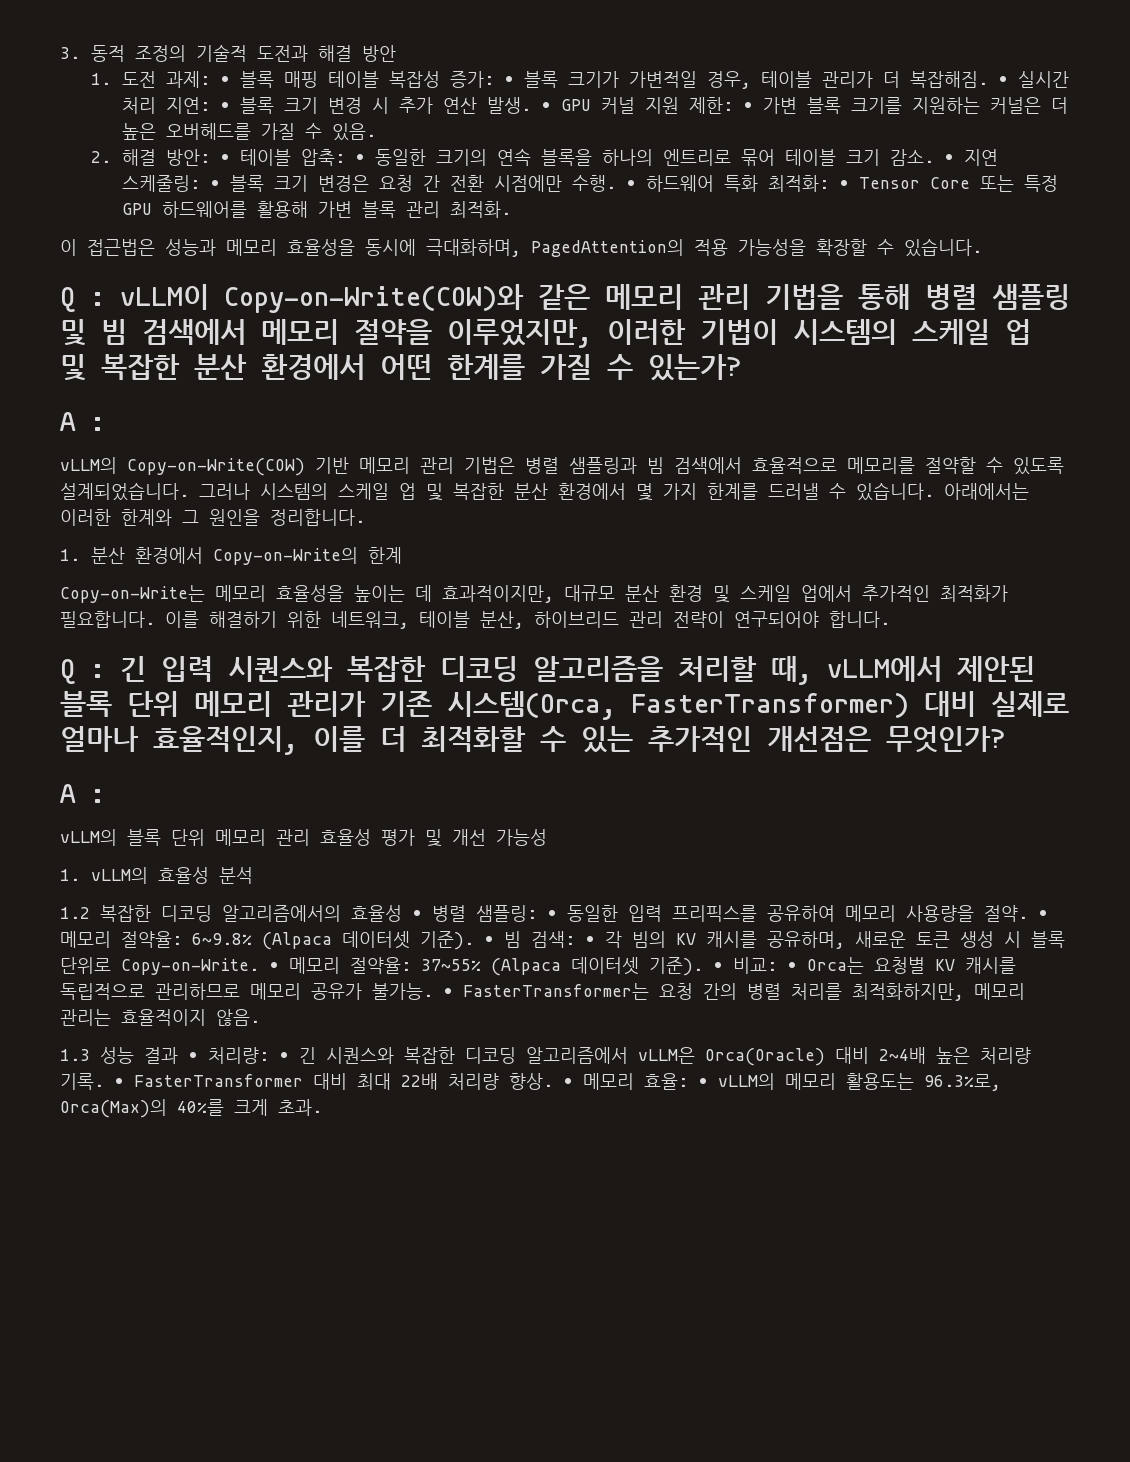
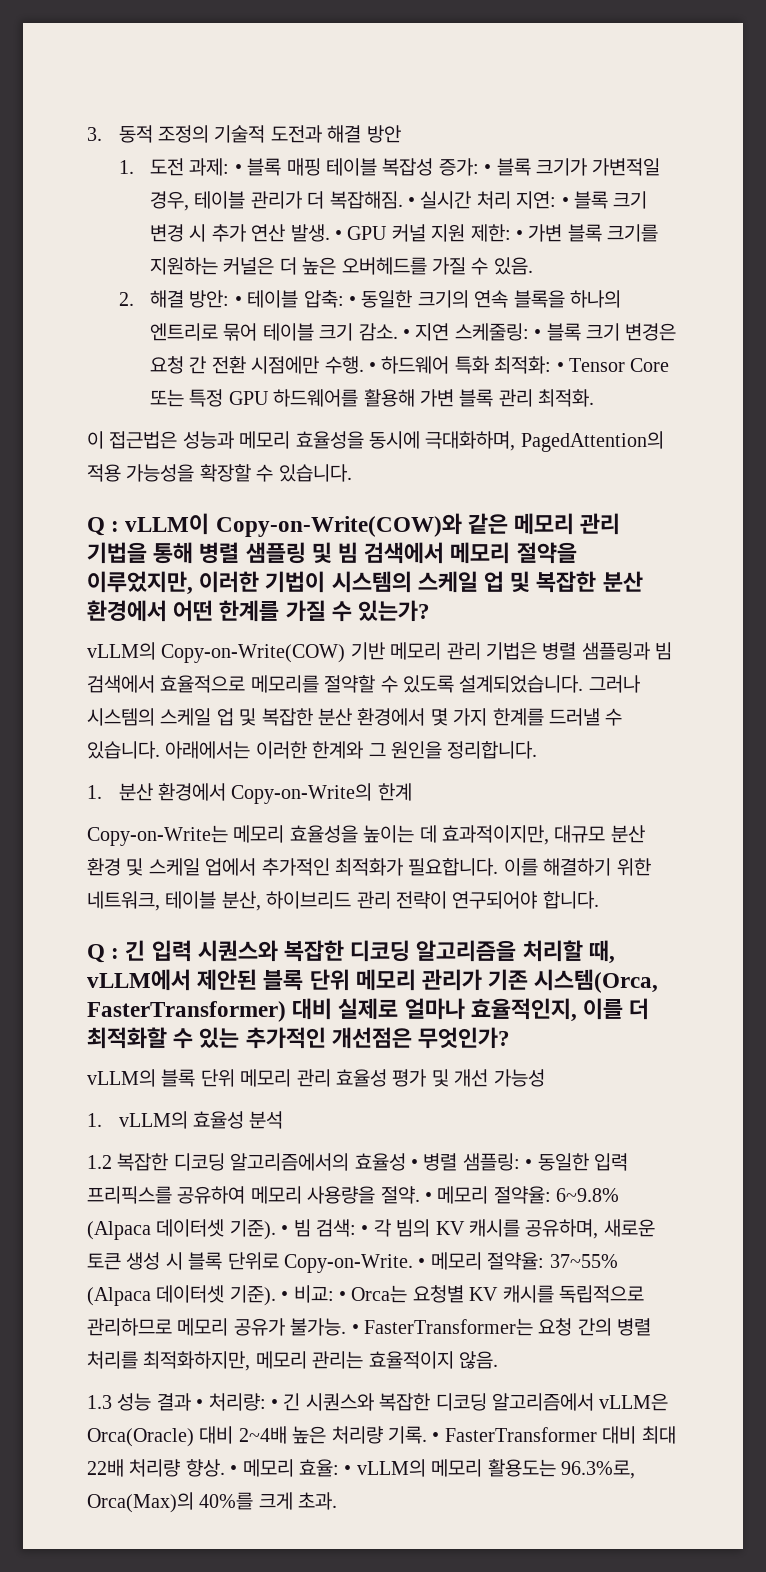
[60,412,105,431] // A : -> (431, 611) none
[60,784,105,803] // A : -> (511, 1038) none

